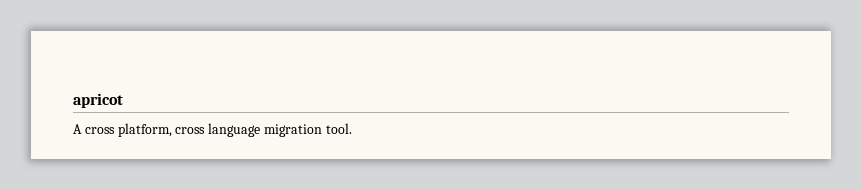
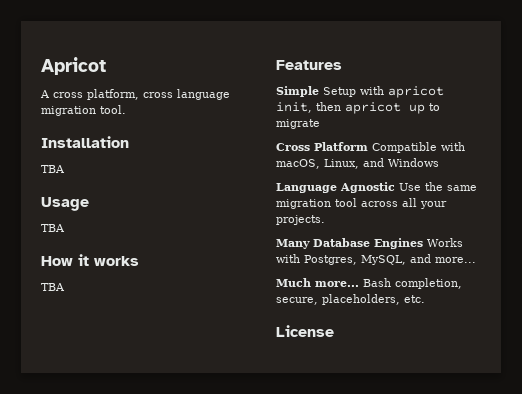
[73,93,123,108] apricot -> [41,57,106,75] Apricot
(352, 128) none -> [41,136,129,148] [41,165,65,173] [41,197,89,211] [41,224,65,232] [41,254,139,266] [41,283,65,291] [276,60,342,70] [276,86,444,98] [276,102,440,114] [276,119,320,129] [276,142,465,153] [276,158,439,169] [276,182,477,193] [276,198,447,209] [276,215,325,225] [276,238,463,249] [276,254,476,265] [276,278,462,289] [276,294,425,305] [276,325,334,337] // Installation // TBA // Usage // TBA // How it works // TBA // Features // Simple Setup with apricot init, then apricot up to migrate // Cross Platform Compatible with macOS, Linux, and Windows // Language Agnostic Use the same migration tool across all your projects. // Many Database Engines Works with Postgres, MySQL, and more... // Much more... Bash completion, secure, placeholders, etc. // License

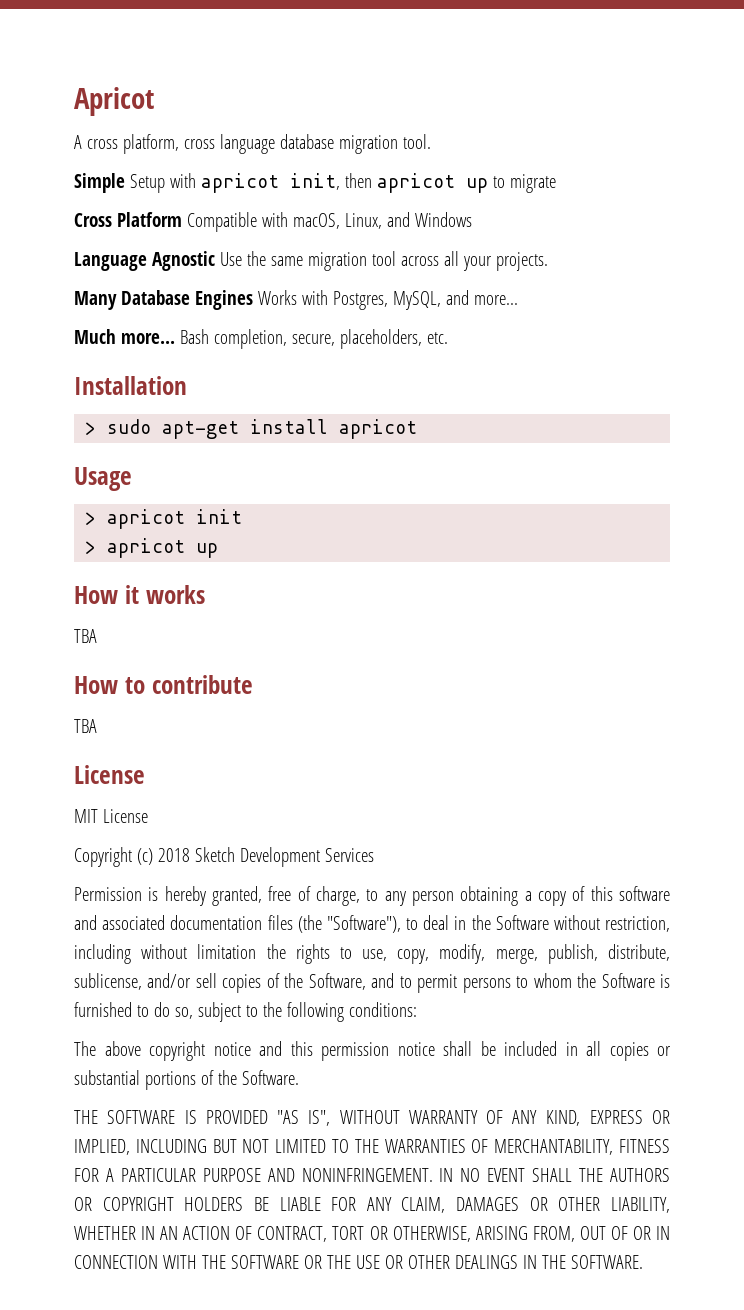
(230, 94) none -> [279,134,334,149] database
[41,136,129,148] [41,165,65,173] [41,197,89,211] [41,224,65,232] [41,254,139,266] [41,283,65,291] [276,60,342,70] // Installation // TBA // Usage // TBA // How it works // TBA // Features -> (431, 141) none
[276,325,334,337] License -> [74,376,187,395] [85,419,418,439] [74,467,132,491] [85,509,243,529] [85,538,219,558] [74,585,205,604] [74,629,97,643] [74,675,253,694] [74,719,97,733] [74,765,145,784] [74,809,148,823] [74,847,374,867] [74,886,670,906] [74,915,670,933] [74,944,671,964] [74,973,671,993] [74,1002,417,1022] [74,1041,671,1061] [74,1070,299,1090] [74,1110,670,1126] [74,1139,670,1155] [74,1168,670,1182] [74,1197,671,1213] [74,1226,670,1242] [74,1255,643,1269] Installation // > sudo apt-get install apricot // Usage // > apricot init // > apricot up // How it works // TBA // How to contribute // TBA // License // MIT License // Copyright (c) 2018 Sketch Development Services // Permission is hereby granted, free of charge, to any person obtaining a copy of this software and associated documentation files (the "Software"), to deal in the Software without restriction, including without limitation the rights to use, copy, modify, merge, publish, distribute, sublicense, and/or sell copies of the Software, and to permit persons to whom the Software is furnished to do so, subject to the following conditions: // The above copyright notice and this permission notice shall be included in all copies or substantial portions of the Software. // THE SOFTWARE IS PROVIDED "AS IS", WITHOUT WARRANTY OF ANY KIND, EXPRESS OR IMPLIED, INCLUDING BUT NOT LIMITED TO THE WARRANTIES OF MERCHANTABILITY, FITNESS FOR A PARTICULAR PURPOSE AND NONINFRINGEMENT. IN NO EVENT SHALL THE AUTHORS OR COPYRIGHT HOLDERS BE LIABLE FOR ANY CLAIM, DAMAGES OR OTHER LIABILITY, WHETHER IN AN ACTION OF CONTRACT, TORT OR OTHERWISE, ARISING FROM, OUT OF OR IN CONNECTION WITH THE SOFTWARE OR THE USE OR OTHER DEALINGS IN THE SOFTWARE.

